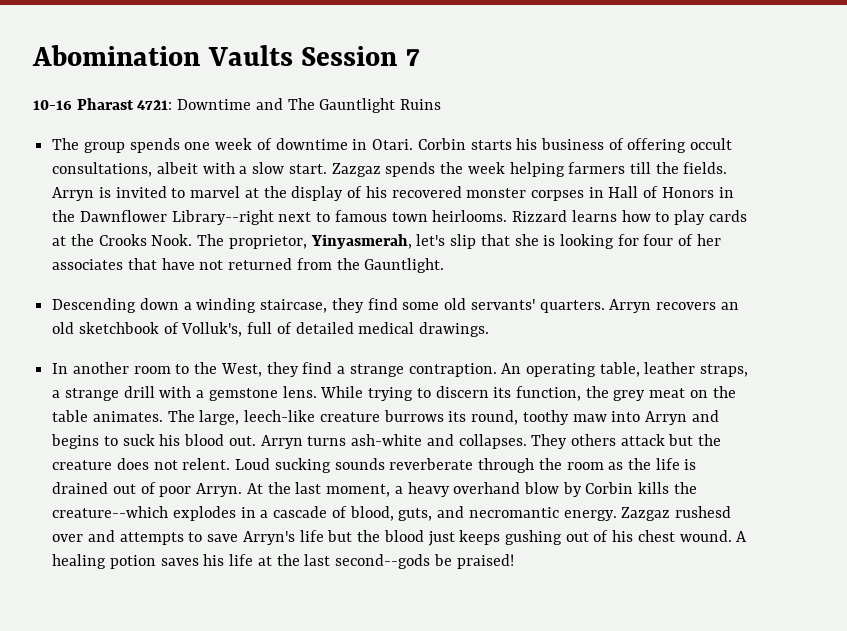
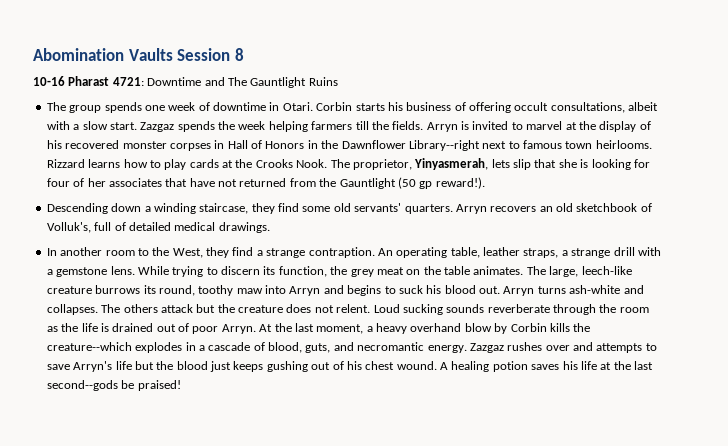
[405,49,420,66] 7 -> [234,48,244,61] 8
[416,234,446,246] let's -> [491,159,510,168] lets
[364,258,445,273] Gauntlight. -> [339,177,485,189] Gauntlight (50 gp reward!).
[531,434,568,449] They -> [101,304,121,313] The
[674,506,731,518] rushesd -> [507,342,543,351] rushes

